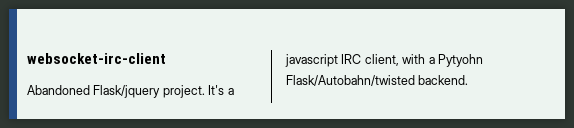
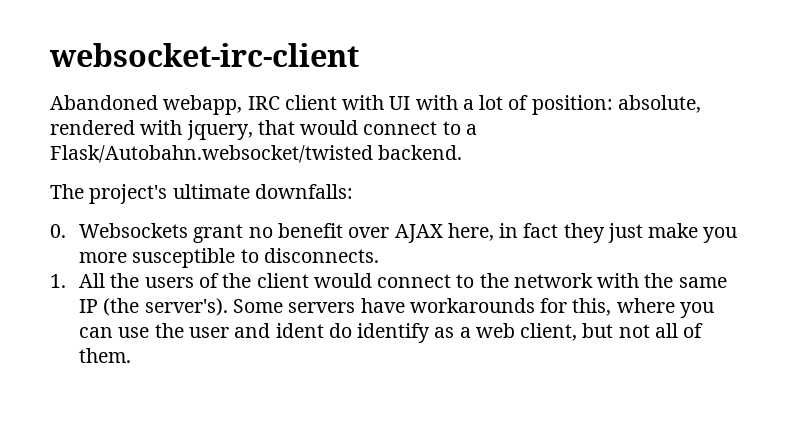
[93,85,234,98] [285,54,483,67] [286,75,469,86] Flask/jquery project. It's a javascript IRC client, with a Pytyohn Flask/Autobahn/twisted backend. -> [163,95,701,115] [50,120,477,140] [50,145,463,163] [50,184,353,204] [50,223,738,243] [79,248,380,268] [50,273,727,288] [79,298,714,318] [79,323,704,343] [79,348,132,363] webapp, IRC client with UI with a lot of position: absolute, rendered with jquery, that would connect to a Flask/Autobahn.websocket/twisted backend. // The project's ultimate downfalls: // 0. Websockets grant no benefit over AJAX here, in fact they just make you more susceptible to disconnects. // 1. All the users of the client would connect to the network with the same IP (the server's). Some servers have workarounds for this, where you can use the user and ident do identify as a web client, but not all of them.

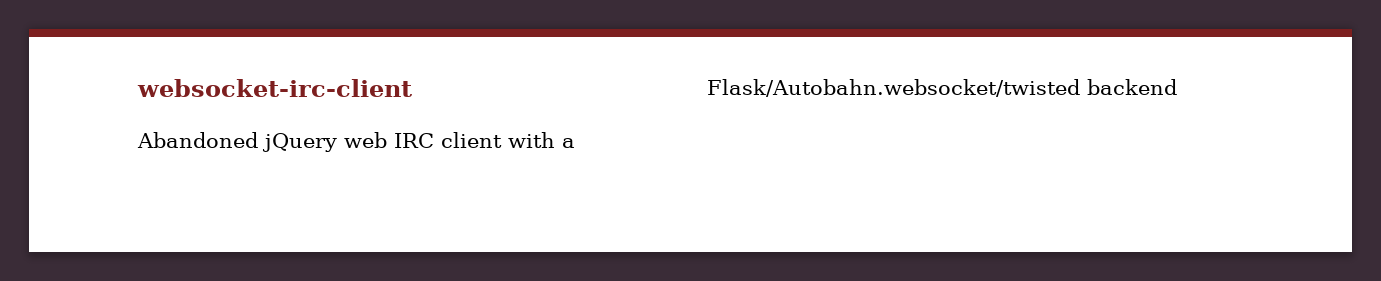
[163,95,243,115] webapp, -> [262,132,387,152] jQuery web
[389,95,701,115] [50,120,477,140] [50,145,463,163] [50,184,353,204] [50,223,738,243] [79,248,380,268] [50,273,727,288] [79,298,714,318] [79,323,704,343] [79,348,132,363] UI with a lot of position: absolute, rendered with jquery, that would connect to a Flask/Autobahn.websocket/twisted backend. // The project's ultimate downfalls: // 0. Websockets grant no benefit over AJAX here, in fact they just make you more susceptible to disconnects. // 1. All the users of the client would connect to the network with the same IP (the server's). Some servers have workarounds for this, where you can use the user and ident do identify as a web client, but not all of them. -> [562,138,575,148] [707,79,1177,97] a Flask/Autobahn.websocket/twisted backend

